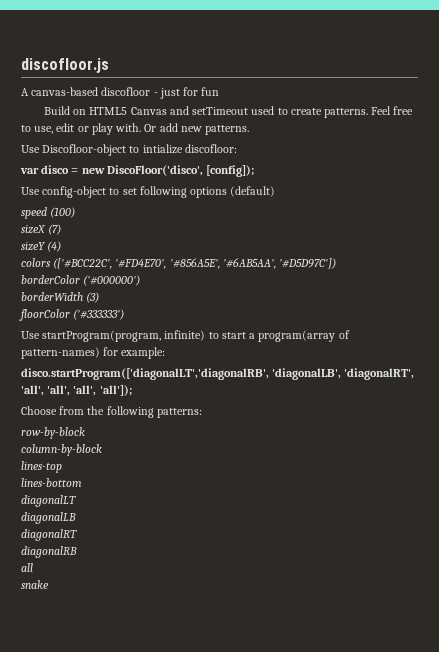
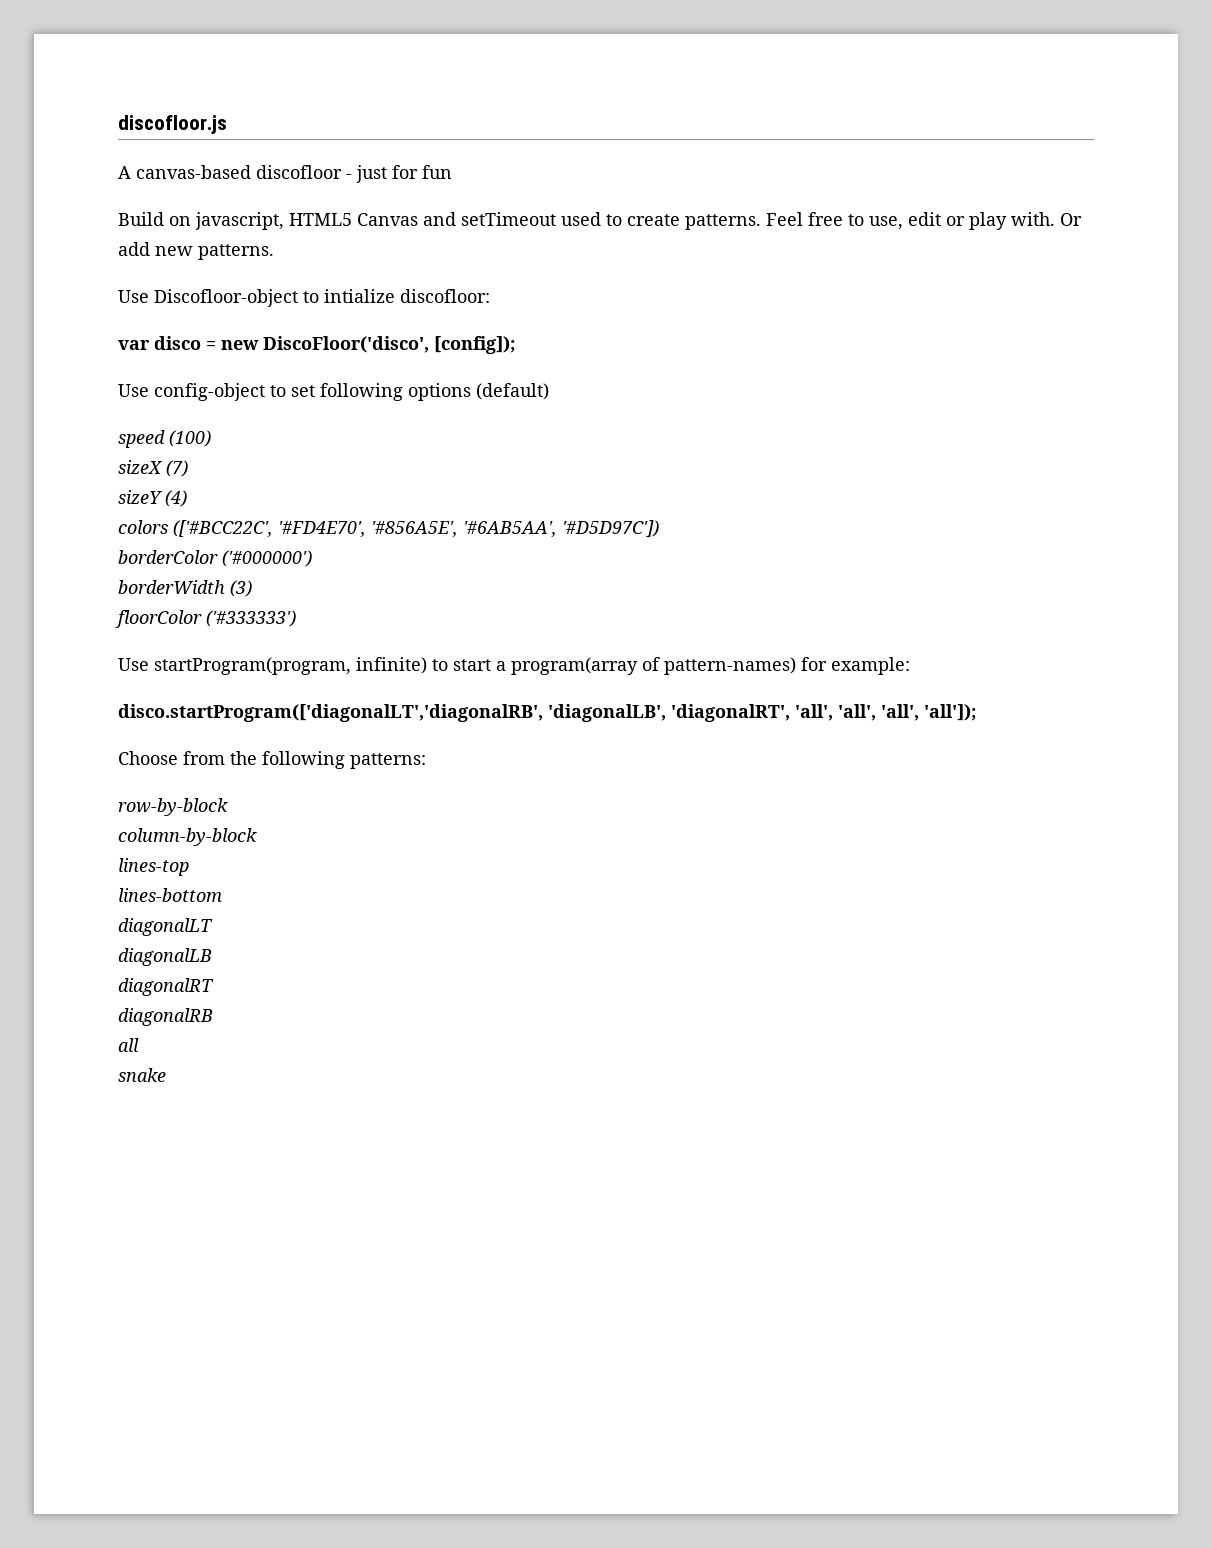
(87, 112) none -> [195,212,284,230] javascript,

